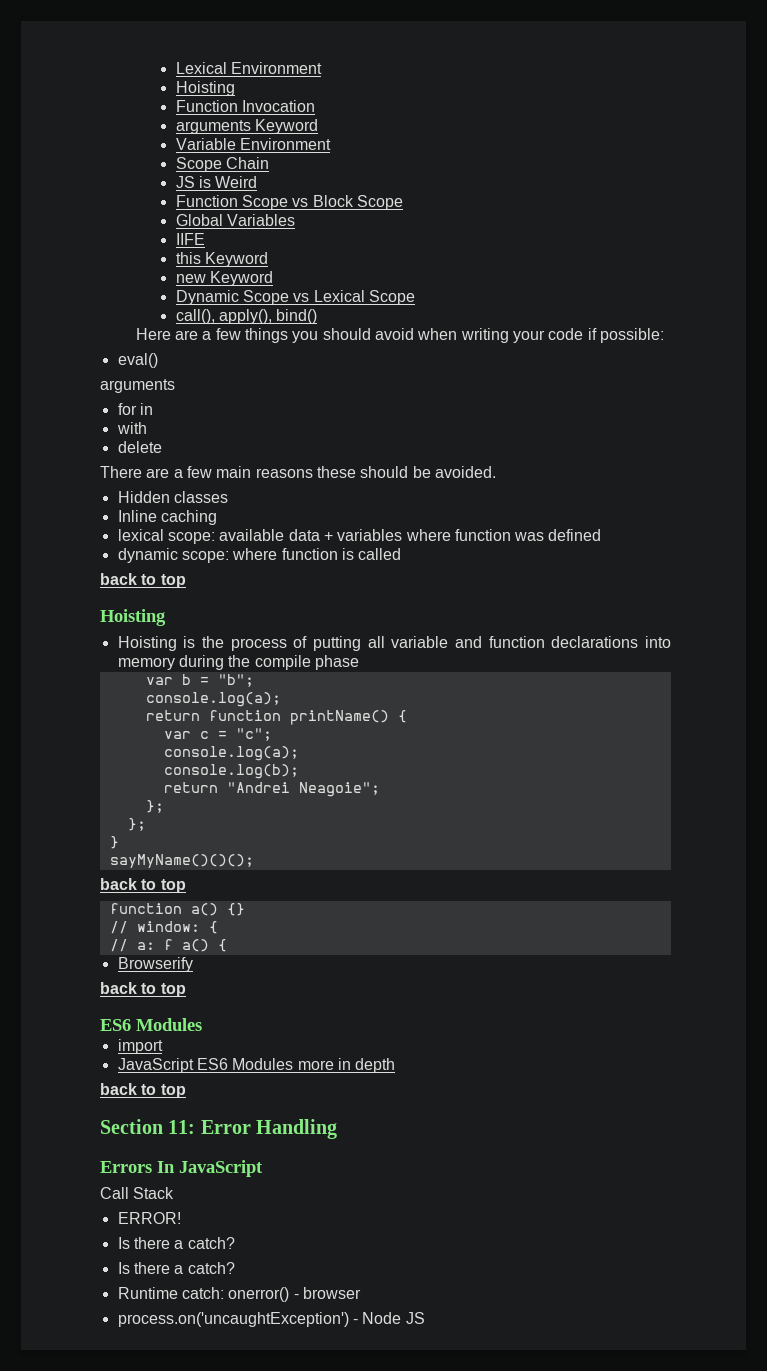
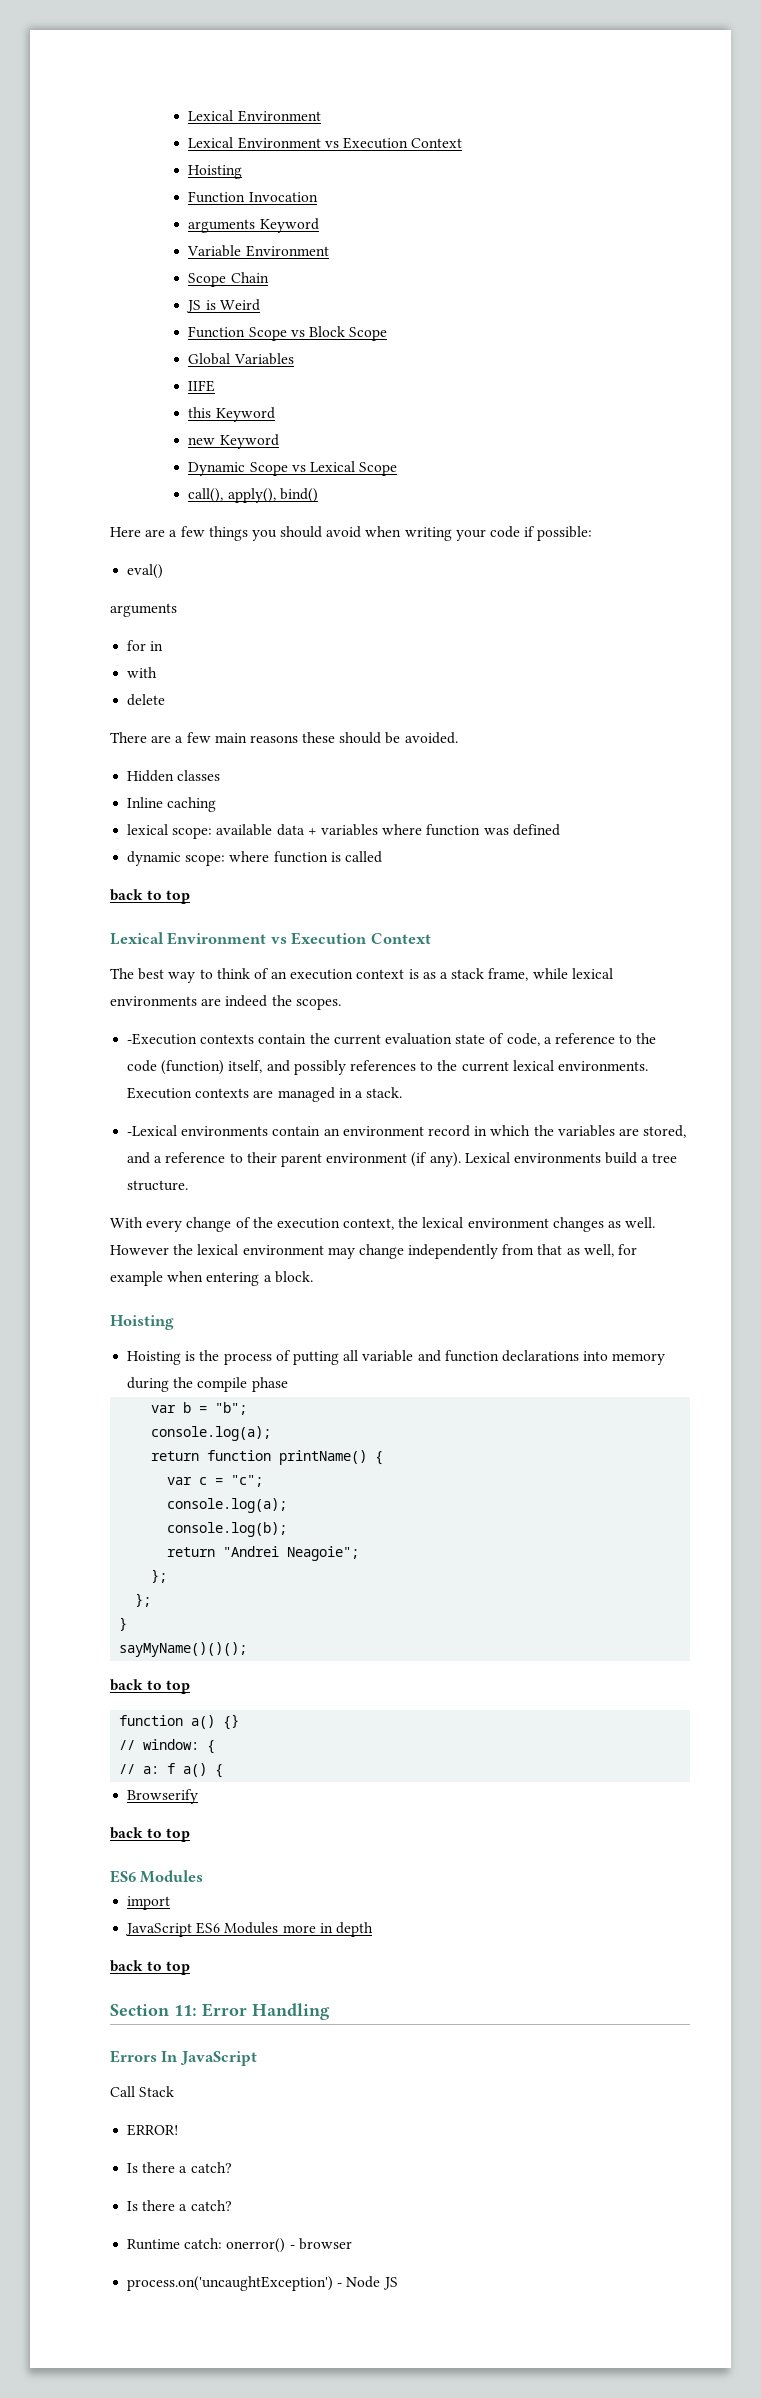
[175,62,323,74] Lexical Environment -> [188,110,321,122] [188,137,463,149] Lexical Environment // Lexical Environment vs Execution Context
(186, 581) none -> [110,932,431,945] [110,968,613,983] [110,995,341,1010] [127,1033,657,1046] [127,1060,648,1075] [127,1087,403,1102] [127,1125,687,1138] [127,1152,678,1167] [127,1180,189,1191] [110,1217,656,1232] [110,1244,638,1259] [110,1271,313,1286] // Lexical Environment vs Execution Context // The best way to think of an execution context is as a stack frame, while lexical environments are indeed the scopes. // -Execution contexts contain the current evaluation state of code, a reference to the code (function) itself, and possibly references to the current lexical environments. Execution contexts are managed in a stack. // -Lexical environments contain an environment record in which the variables are stored, and a reference to their parent environment (if any). Lexical environments build a tree structure. // With every change of the execution context, the lexical environment changes as well. However the lexical environment may change independently from that as well, for example when entering a block.

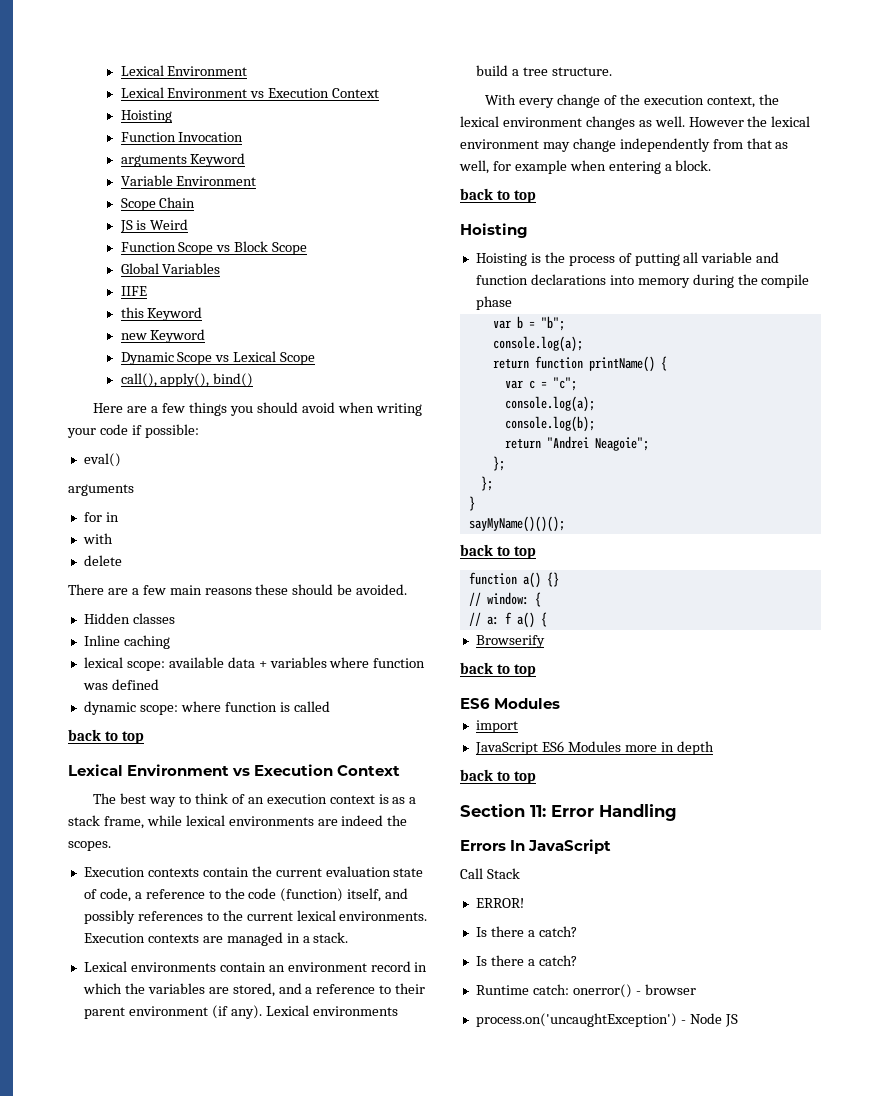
[127,1033,198,1045] -Execution -> [83,867,145,877] Execution
[127,1125,178,1136] -Lexical -> [83,961,127,972] Lexical
(313, 1277) none -> [460,188,536,203] // back to top

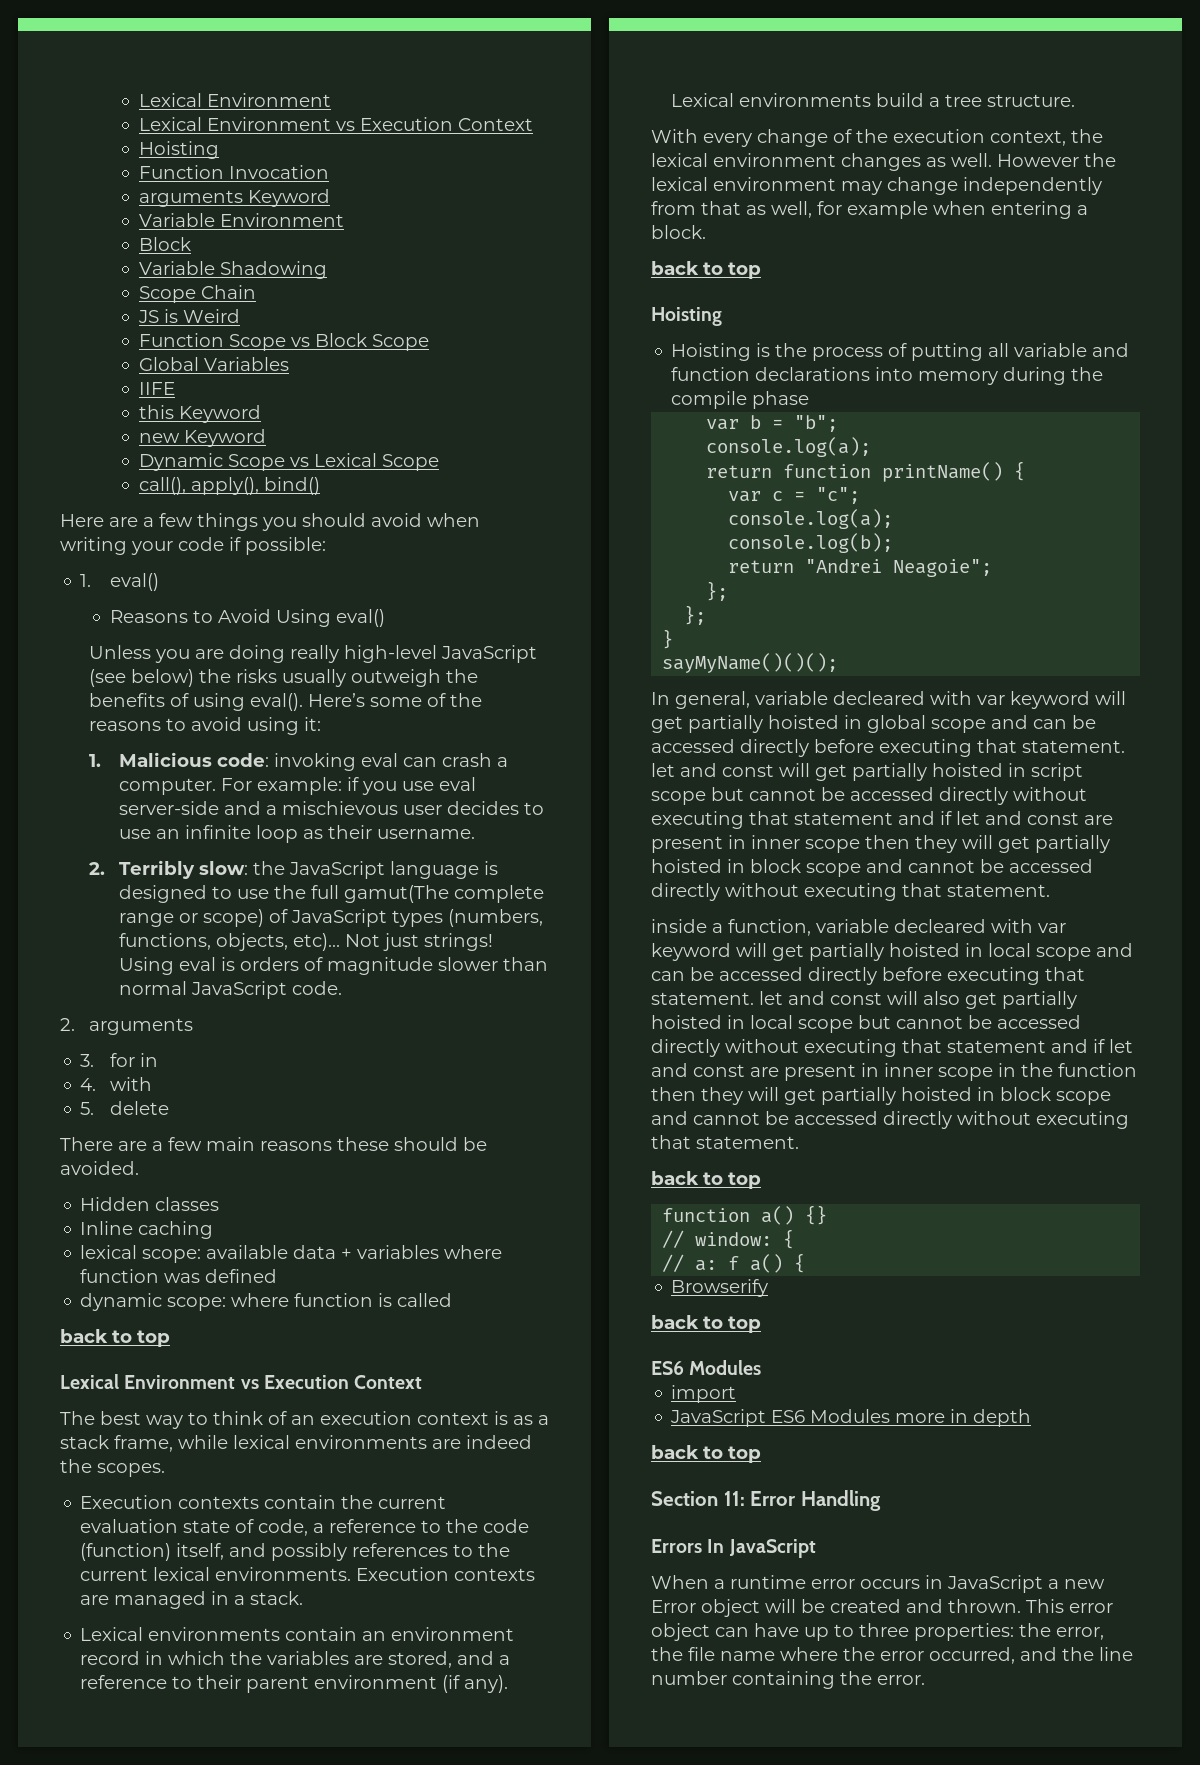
(257, 181) none -> [138,237,191,251] [138,261,327,279] // Block // Variable Shadowing
[83,453,121,467] eval() // -> [80,573,159,591] [109,609,385,627] [89,645,538,663] [89,669,479,687] [89,693,483,711] [89,717,322,735] [89,752,508,771] [118,777,476,795] [118,801,544,815] [118,825,475,843] [89,860,498,879] [118,885,544,903] [118,909,543,927] [118,933,493,951] [118,957,548,975] [118,981,342,999] [60,1018,75,1031] 1. eval() // Reasons to Avoid Using eval() // Unless you are doing really high-level JavaScript (see below) the risks usually outweigh the benefits of using eval(). Here’s some of the reasons to avoid using it: // 1. Malicious code: invoking eval can crash a computer. For example: if you use eval server-side and a mischievous user decides to use an infinite loop as their username. // 2. Terribly slow: the JavaScript language is designed to use the full gamut(The complete range or scope) of JavaScript types (numbers, functions, objects, etc)… Not just strings! Using eval is orders of magnitude slower than normal JavaScript code. // 2.
(134, 490) none -> [80,1054,95,1067] 3.
(119, 517) none -> [80,1078,97,1091] 4.
(113, 538) none -> [80,1102,95,1115] 5.
(565, 524) none -> [651,691,1126,709] [651,715,1096,733] [651,739,1125,757] [651,763,1083,781] [651,787,1087,805] [651,811,1113,829] [651,835,1110,853] [651,859,1093,877] [651,883,1050,901] [651,919,1066,936] [651,943,1133,961] [651,967,1085,985] [651,991,1077,1009] [651,1015,1081,1033] [651,1039,1133,1057] [651,1063,1137,1081] [651,1087,1111,1105] [651,1111,1129,1129] [651,1135,799,1149] // In general, variable decleared with var keyword will get partially hoisted in global scope and can be accessed directly before executing that statement. let and const will get partially hoisted in script scope but cannot be accessed directly without executing that statement and if let and const are present in inner scope then they will get partially hoisted in block scope and cannot be accessed directly without executing that statement. // inside a function, variable decleared with var keyword will get partially hoisted in local scope and can be accessed directly before executing that statement. let and const will also get partially hoisted in local scope but cannot be accessed directly without executing that statement and if let and const are present in inner scope in the function then they will get partially hoisted in block scope and cannot be accessed directly without executing that statement.
[460,868,520,879] [475,898,524,908] [475,926,577,937] [475,955,577,966] [475,984,696,998] [475,1013,738,1027] Call Stack // ERROR! // Is there a catch? // Is there a catch? // Runtime catch: onerror() - browser // process.on('uncaughtException') - Node JS -> [651,1575,1105,1593] [651,1599,1113,1617] [651,1623,1104,1641] [651,1647,1133,1664] [651,1671,925,1689] When a runtime error occurs in JavaScript a new Error object will be created and thrown. This error object can have up to three properties: the error, the file name where the error occurred, and the line number containing the error.

